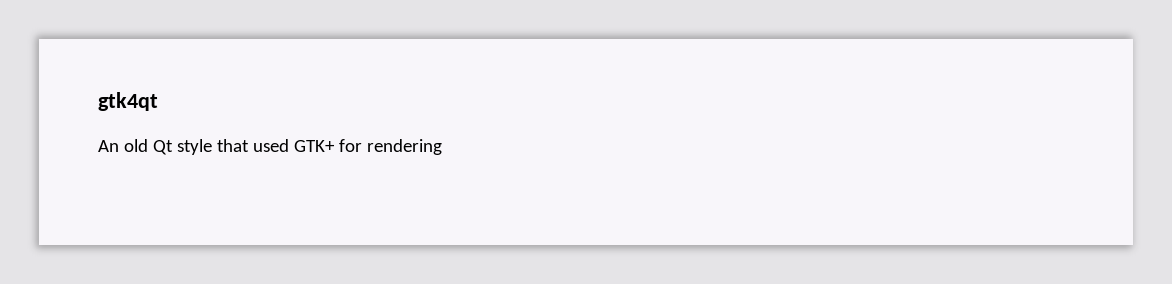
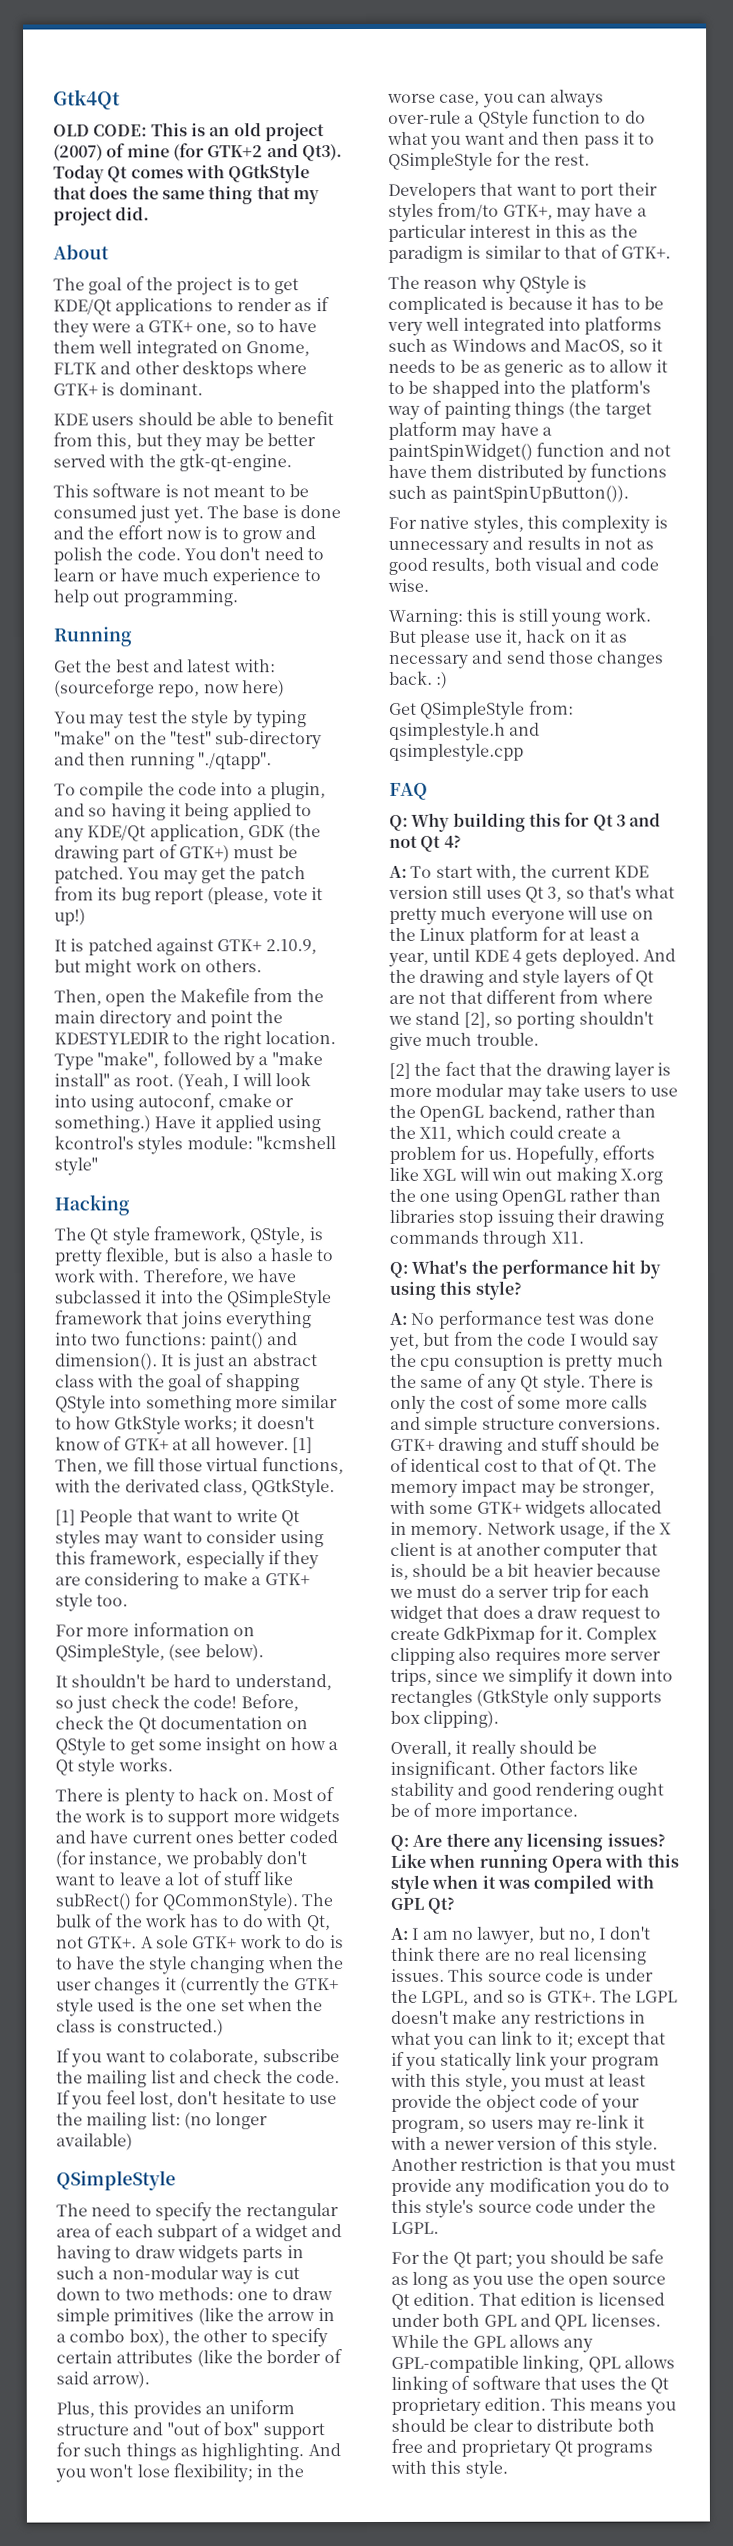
[98,92,158,111] [98,139,442,155] gtk4qt // An old Qt style that used GTK+ for rendering -> [53,89,121,110] [53,122,325,142] [53,143,342,162] [53,164,311,184] [53,185,320,205] [53,206,150,226] [53,244,109,260] [53,276,300,296] [53,297,330,316] [53,319,318,338] [53,340,311,358] [53,360,308,379] [53,382,203,396] [53,411,334,426] [53,432,316,452] [53,453,292,472] [53,483,309,498] [53,505,341,524] [53,525,317,544] [53,547,324,565] [53,568,321,586] [53,589,238,607] [53,626,133,647] [54,659,276,673] [54,679,285,698] [54,710,307,729] [54,730,323,750] [54,752,272,770] [54,782,326,800] [54,803,312,821] [54,824,322,843] [54,844,298,863] [54,866,306,885] [54,886,323,905] [54,908,86,926] [54,938,317,956] [54,958,263,977] [54,988,324,1007] [54,1010,284,1029] [54,1031,337,1049] [54,1051,323,1071] [54,1072,311,1091] [54,1093,295,1112] [54,1115,322,1133] [54,1135,336,1155] [54,1157,98,1176] [54,1194,130,1216] [54,1226,323,1246] [54,1247,334,1267] [53,1268,298,1286] [55,1290,333,1309] [55,1310,312,1330] [55,1331,299,1350] [55,1353,318,1372] [55,1373,300,1392] [55,1395,339,1414] [55,1415,315,1435] [55,1436,313,1454] [55,1457,344,1475] [54,1478,336,1498] [55,1509,300,1527] [55,1530,324,1549] [55,1550,320,1570] [55,1571,310,1590] [55,1593,129,1612] [55,1622,255,1637] [55,1644,264,1663] [55,1674,332,1691] [55,1694,299,1714] [55,1715,309,1734] [55,1737,339,1756] [55,1757,173,1777] [55,1787,336,1807] [55,1808,340,1827] [55,1830,338,1844] [55,1850,308,1870] [54,1871,294,1886] [55,1892,333,1912] [56,1913,331,1932] [56,1934,344,1949] [56,1956,344,1975] [56,1977,339,1996] [56,1998,324,2017] [56,2019,224,2037] [56,2048,340,2068] [56,2069,340,2088] [56,2090,338,2110] [56,2112,269,2130] [56,2133,133,2151] [56,2170,176,2191] [56,2202,339,2222] [56,2223,343,2242] [56,2245,304,2263] [56,2266,300,2285] [56,2287,333,2301] [56,2307,335,2326] [56,2328,328,2348] [56,2349,343,2368] [56,2371,151,2389] [56,2400,296,2419] [56,2421,325,2440] [56,2442,341,2461] [55,2463,304,2483] [387,89,605,108] [388,109,646,129] [387,131,656,150] [388,151,590,171] [388,182,658,200] [388,202,647,222] [388,224,638,242] [388,244,671,263] [388,275,588,294] [388,296,664,314] [387,316,663,336] [388,338,663,355] [388,359,668,377] [388,379,651,398] [387,400,652,420] [388,421,552,441] [388,442,671,461] [388,463,668,483] [388,485,629,503] [388,515,668,534] [388,536,654,555] [388,557,659,575] [387,578,429,592] [388,607,651,627] [388,628,629,647] [389,650,665,669] [389,670,449,689] [389,700,574,720] [389,722,541,741] [389,743,524,762] [389,782,428,800] [389,812,662,832] [389,834,462,852] [389,864,649,881] [388,885,676,903] [389,906,654,925] [389,926,640,945] [388,948,676,967] [389,968,654,988] [389,989,653,1004] [388,1011,654,1029] [389,1032,539,1050] [389,1061,672,1081] [389,1082,678,1102] [389,1103,657,1122] [389,1125,621,1142] [389,1145,656,1165] [389,1166,663,1185] [389,1188,661,1206] [389,1209,665,1227] [389,1230,584,1248] [389,1259,662,1279] [390,1280,523,1300] [390,1310,655,1329] [389,1331,660,1351] [390,1353,664,1372] [390,1373,655,1393] [390,1394,648,1414] [390,1416,661,1434] [390,1436,660,1455] [390,1457,658,1476] [390,1479,656,1498] [389,1500,663,1518] [390,1520,671,1540] [390,1542,658,1560] [390,1563,661,1580] [389,1583,651,1602] [389,1605,661,1623] [390,1625,658,1644] [390,1647,662,1665] [390,1667,673,1687] [390,1688,662,1708] [390,1710,500,1728] [390,1740,598,1759] [390,1760,638,1779] [390,1782,665,1801] [390,1802,578,1821] [390,1832,666,1852] [390,1853,679,1873] [390,1874,654,1894] [390,1896,457,1914] [391,1926,651,1945] [391,1946,647,1965] [391,1968,654,1982] [391,1989,679,2006] [391,2009,647,2029] [390,2030,667,2050] [391,2051,660,2071] [390,2073,646,2092] [391,2093,640,2113] [391,2114,645,2134] [390,2135,658,2155] [391,2157,676,2176] [391,2177,670,2197] [391,2199,656,2218] [391,2221,439,2234] [391,2249,665,2269] [391,2271,667,2290] [391,2292,665,2310] [391,2313,661,2331] [391,2334,594,2353] [391,2354,675,2373] [391,2375,669,2394] [391,2397,677,2416] [391,2418,655,2432] [391,2438,654,2458] [390,2460,508,2479] Gtk4Qt // OLD CODE: This is an old project (2007) of mine (for GTK+2 and Qt3). Today Qt comes with QGtkStyle that does the same thing that my project did. // About // The goal of the project is to get KDE/Qt applications to render as if they were a GTK+ one, so to have them well integrated on Gnome, FLTK and other desktops where GTK+ is dominant. // KDE users should be able to benefit from this, but they may be better served with the gtk-qt-engine. // This software is not meant to be consumed just yet. The base is done and the effort now is to grow and polish the code. You don't need to learn or have much experience to help out programming. // Running // Get the best and latest with: (sourceforge repo, now here) // You may test the style by typing "make" on the "test" sub-directory and then running "./qtapp". // To compile the code into a plugin, and so having it being applied to any KDE/Qt application, GDK (the drawing part of GTK+) must be patched. You may get the patch from its bug report (please, vote it up!) // It is patched against GTK+ 2.10.9, but might work on others. // Then, open the Makefile from the main directory and point the KDESTYLEDIR to the right location. Type "make", followed by a "make install" as root. (Yeah, I will look into using autoconf, cmake or something.) Have it applied using kcontrol's styles module: "kcmshell style" // Hacking // The Qt style framework, QStyle, is pretty flexible, but is also a hasle to work with. Therefore, we have subclassed it into the QSimpleStyle framework that joins everything into two functions: paint() and dimension(). It is just an abstract class with the goal of shapping QStyle into something more similar to how GtkStyle works; it doesn't know of GTK+ at all however. [1] Then, we fill those virtual functions, with the derivated class, QGtkStyle. // [1] People that want to write Qt styles may want to consider using this framework, especially if they are considering to make a GTK+ style too. // For more information on QSimpleStyle, (see below). // It shouldn't be hard to understand, so just check the code! Before, check the Qt documentation on QStyle to get some insight on how a Qt style works. // There is plenty to hack on. Most of the work is to support more widgets and have current ones better coded (for instance, we probably don't want to leave a lot of stuff like subRect() for QCommonStyle). The bulk of the work has to do with Qt, not GTK+. A sole GTK+ work to do is to have the style changing when the user changes it (currently the GTK+ style used is the one set when the class is constructed.) // If you want to colaborate, subscribe the mailing list and check the code. If you feel lost, don't hesitate to use the mailing list: (no longer available) // QSimpleStyle // The need to specify the rectangular area of each subpart of a widget and having to draw widgets parts in such a non-modular way is cut down to two methods: one to draw simple primitives (like the arrow in a combo box), the other to specify certain attributes (like the border of said arrow). // Plus, this provides an uniform structure and "out of box" support for such things as highlighting. And you won't lose flexibility; in the worse case, you can always over-rule a QStyle function to do what you want and then pass it to QSimpleStyle for the rest. // Developers that want to port their styles from/to GTK+, may have a particular interest in this as the paradigm is similar to that of GTK+. // The reason why QStyle is complicated is because it has to be very well integrated into platforms such as Windows and MacOS, so it needs to be as generic as to allow it to be shapped into the platform's way of painting things (the target platform may have a paintSpinWidget() function and not have them distributed by functions such as paintSpinUpButton()). // For native styles, this complexity is unnecessary and results in not as good results, both visual and code wise. // Warning: this is still young work. But please use it, hack on it as necessary and send those changes back. :) // Get QSimpleStyle from: qsimplestyle.h and qsimplestyle.cpp // FAQ // Q: Why building this for Qt 3 and not Qt 4? // A: To start with, the current KDE version still uses Qt 3, so that's what pretty much everyone will use on the Linux platform for at least a year, until KDE 4 gets deployed. And the drawing and style layers of Qt are not that different from where we stand [2], so porting shouldn't give much trouble. // [2] the fact that the drawing layer is more modular may take users to use the OpenGL backend, rather than the X11, which could create a problem for us. Hopefully, efforts like XGL will win out making X.org the one using OpenGL rather than libraries stop issuing their drawing commands through X11. // Q: What's the performance hit by using this style? // A: No performance test was done yet, but from the code I would say the cpu consuption is pretty much the same of any Qt style. There is only the cost of some more calls and simple structure conversions. GTK+ drawing and stuff should be of identical cost to that of Qt. The memory impact may be stronger, with some GTK+ widgets allocated in memory. Network usage, if the X client is at another computer that is, should be a bit heavier because we must do a server trip for each widget that does a draw request to create GdkPixmap for it. Complex clipping also requires more server trips, since we simplify it down into rectangles (GtkStyle only supports box clipping). // Overall, it really should be insignificant. Other factors like stability and good rendering ought be of more importance. // Q: Are there any licensing issues? Like when running Opera with this style when it was compiled with GPL Qt? // A: I am no lawyer, but no, I don't think there are no real licensing issues. This source code is under the LGPL, and so is GTK+. The LGPL doesn't make any restrictions in what you can link to it; except that if you statically link your program with this style, you must at least provide the object code of your program, so users may re-link it with a newer version of this style. Another restriction is that you must provide any modification you do to this style's source code under the LGPL. // For the Qt part; you should be safe as long as you use the open source Qt edition. That edition is licensed under both GPL and QPL licenses. While the GPL allows any GPL-compatible linking, QPL allows linking of software that uses the Qt proprietary edition. This means you should be clear to distribute both free and proprietary Qt programs with this style.

